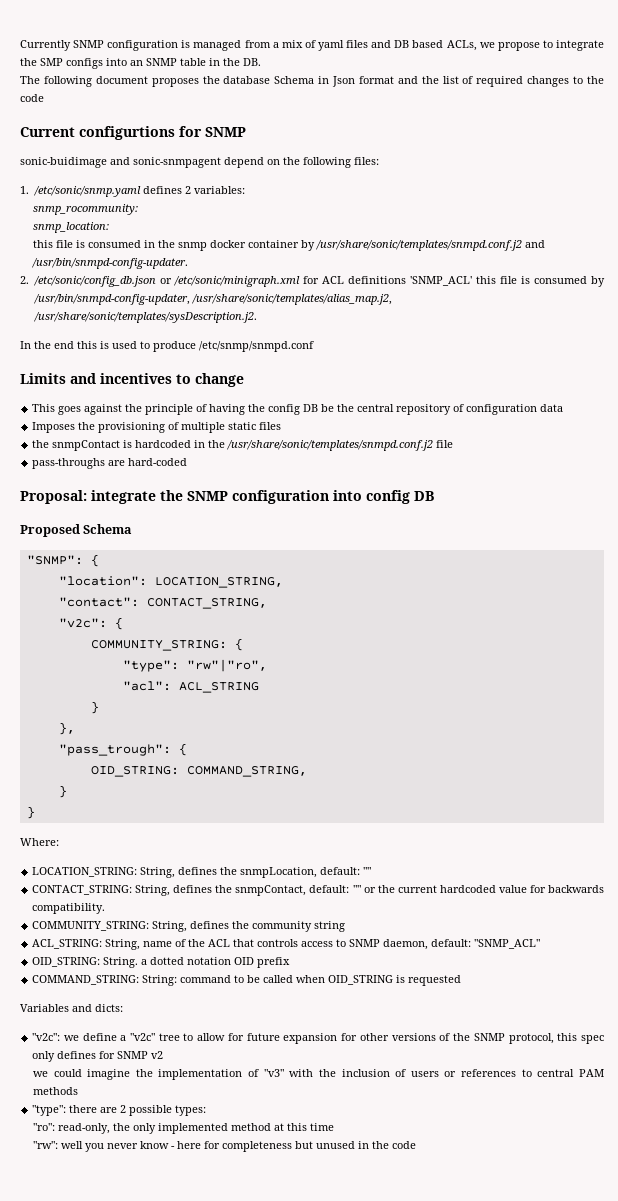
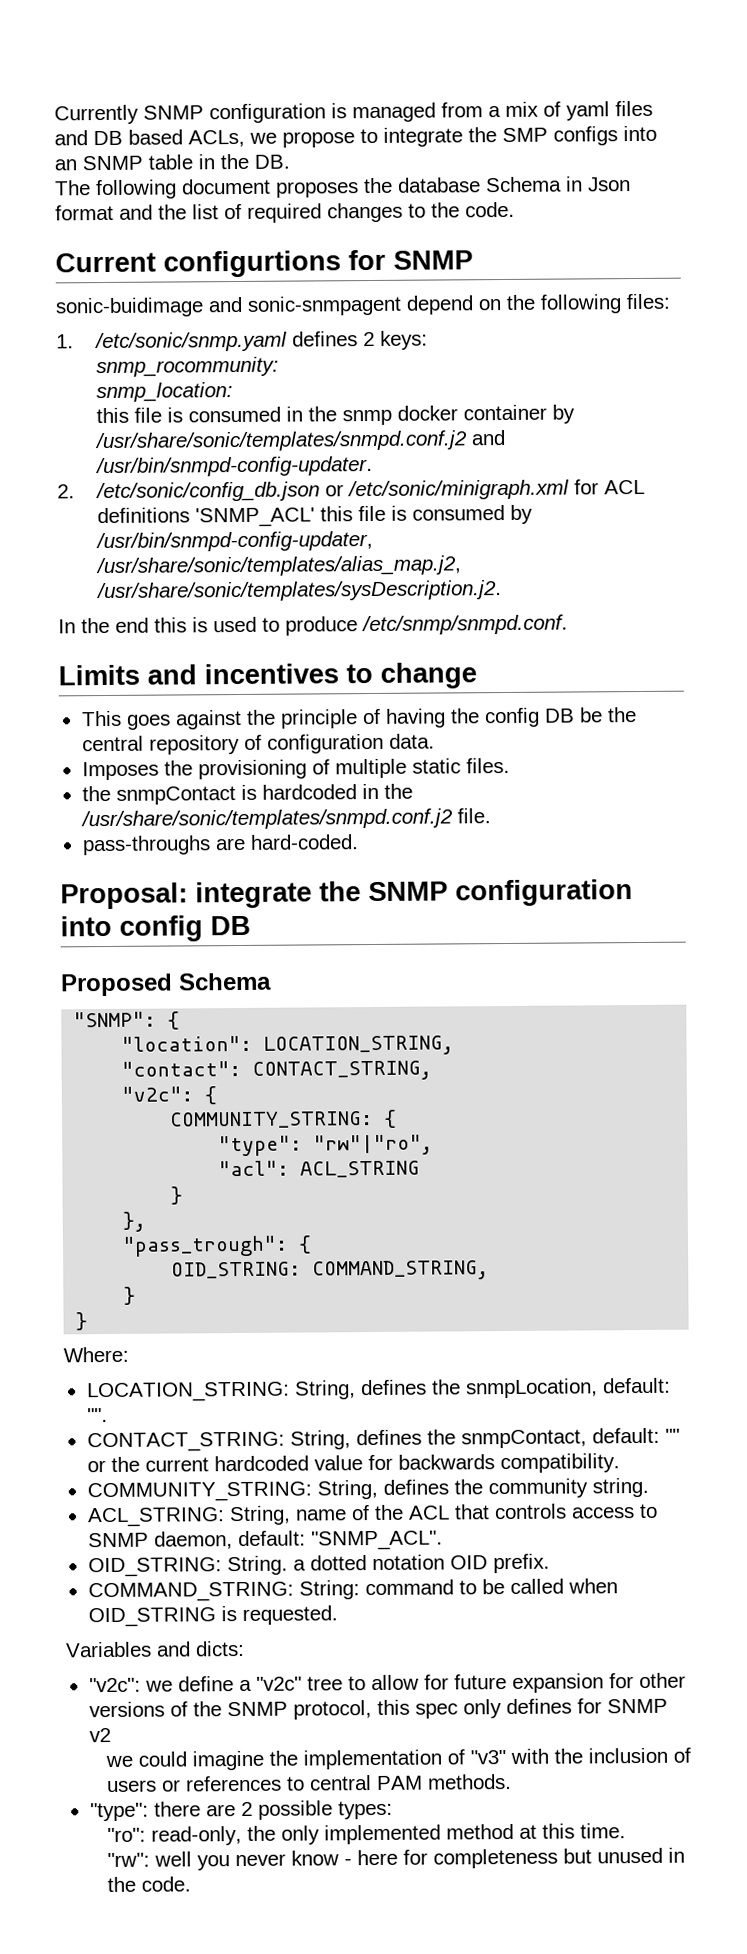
[20,94,44,102] code -> [465,201,515,218] code.
[193,186,245,194] variables: -> [380,330,429,350] keys:
[199,341,314,352] /etc/snmp/snmpd.conf -> [361,614,568,636] /etc/snmp/snmpd.conf.
[540,404,564,412] data -> [388,733,435,749] data.
[259,422,282,430] files -> [465,757,510,774] files.
[436,440,454,448] file -> [456,808,491,824] file.
[128,458,188,466] hard-coded -> [249,834,359,850] hard-coded.
[363,867,372,875] "" -> [86,1408,108,1423] "".
[314,921,346,932] string -> [591,1477,649,1498] string.
[474,939,541,949] "SNMP_ACL" -> [310,1530,443,1551] "SNMP_ACL".
[257,957,291,968] prefix -> [492,1553,550,1574] prefix.
[408,975,462,986] requested -> [241,1605,338,1626] requested.
[32,1087,78,1095] methods -> [427,1773,513,1790] methods.
[309,1123,334,1131] time -> [580,1823,627,1839] time.
[391,1141,416,1149] code -> [141,1876,192,1892] code.

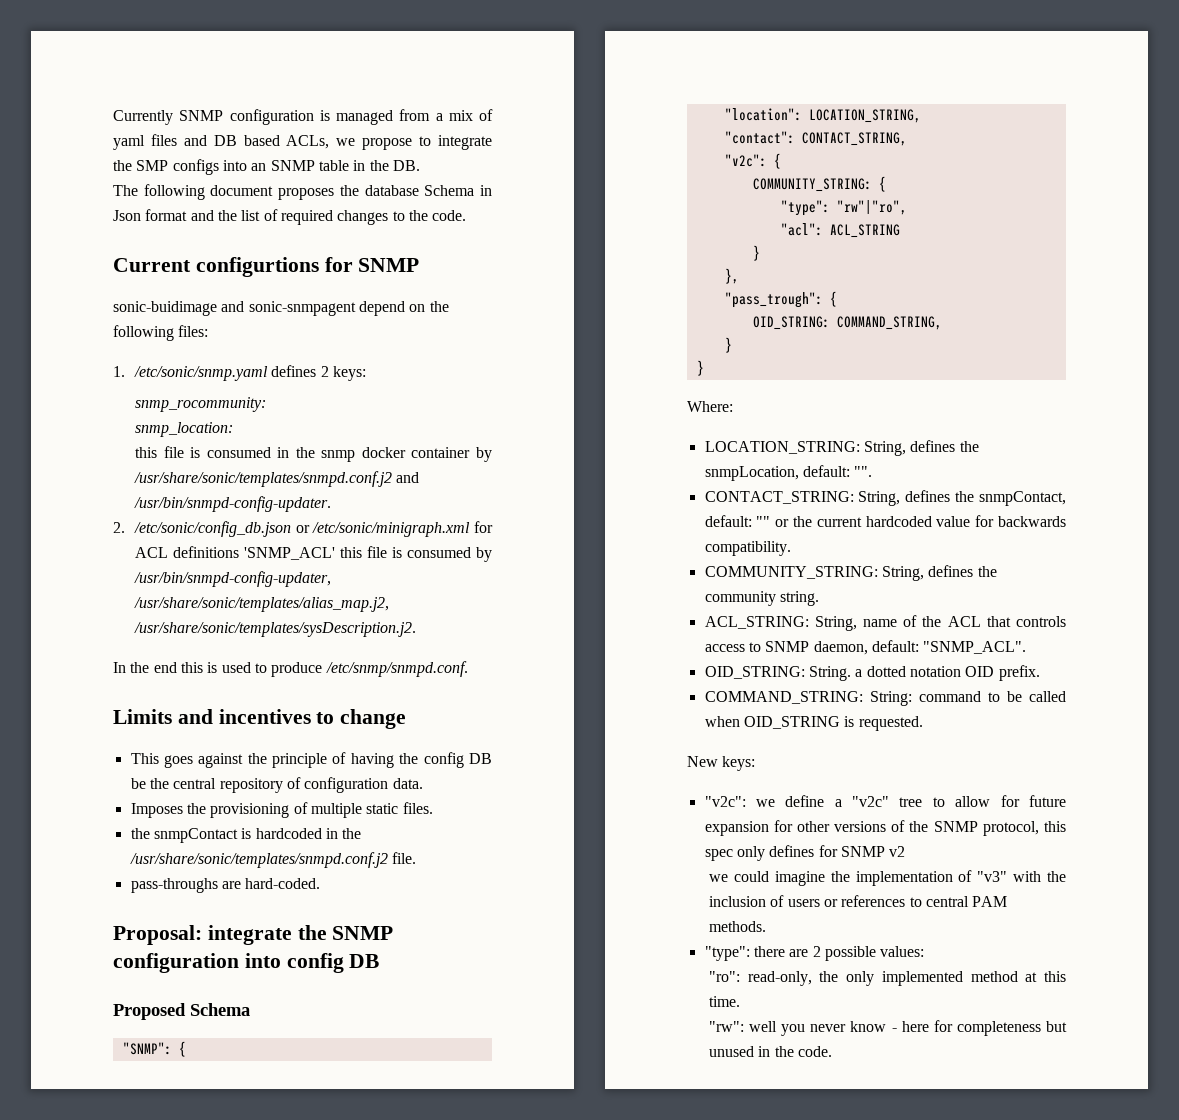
[65,1640,245,1658] Variables and dicts: -> [687,756,756,771] New keys:
[337,1800,393,1820] types: -> [880,946,925,957] values:

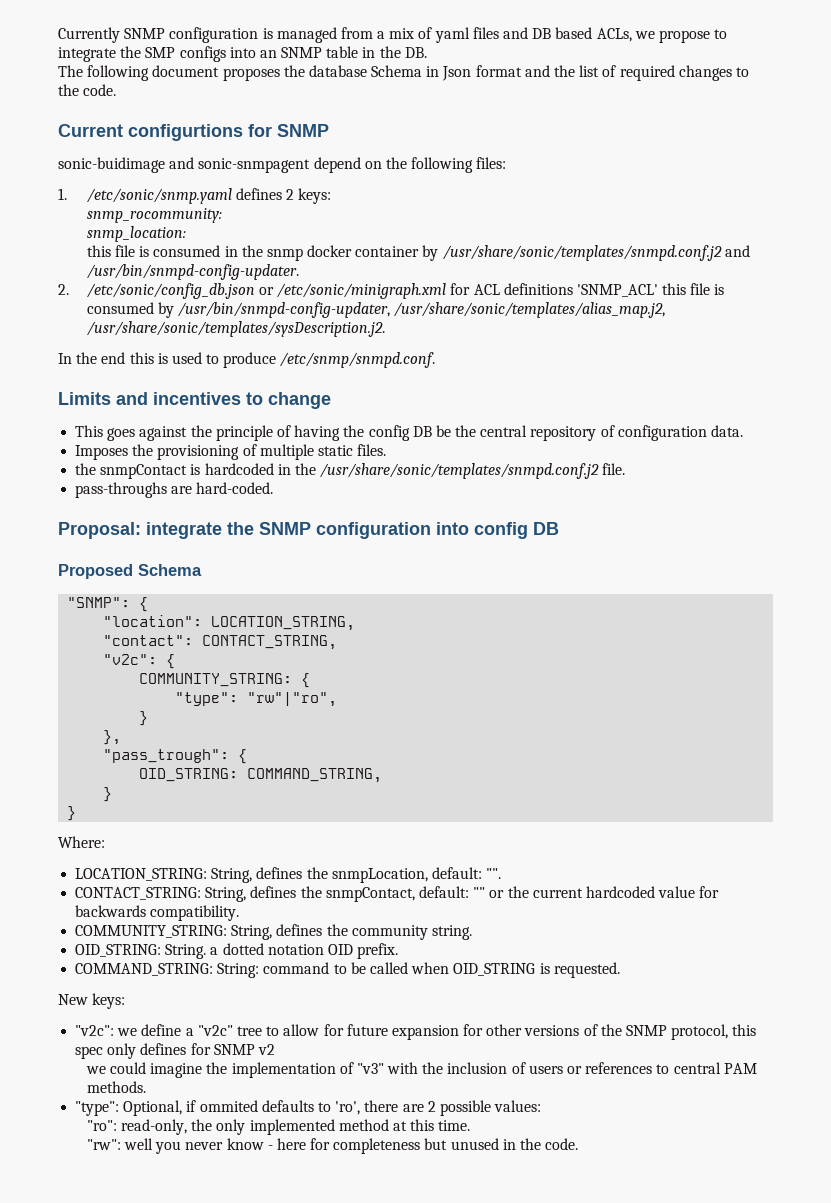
[780,223,900,238] // "acl": ACL_STRING -> (338, 699) none
[704,615,1066,631] [704,640,1027,655] // ACL_STRING: String, name of the ACL that controls access to SNMP daemon, default: "SNMP_ACL". -> (472, 932) none
(750, 953) none -> [123,1100,361,1116] Optional, if ommited defaults to 'ro',

